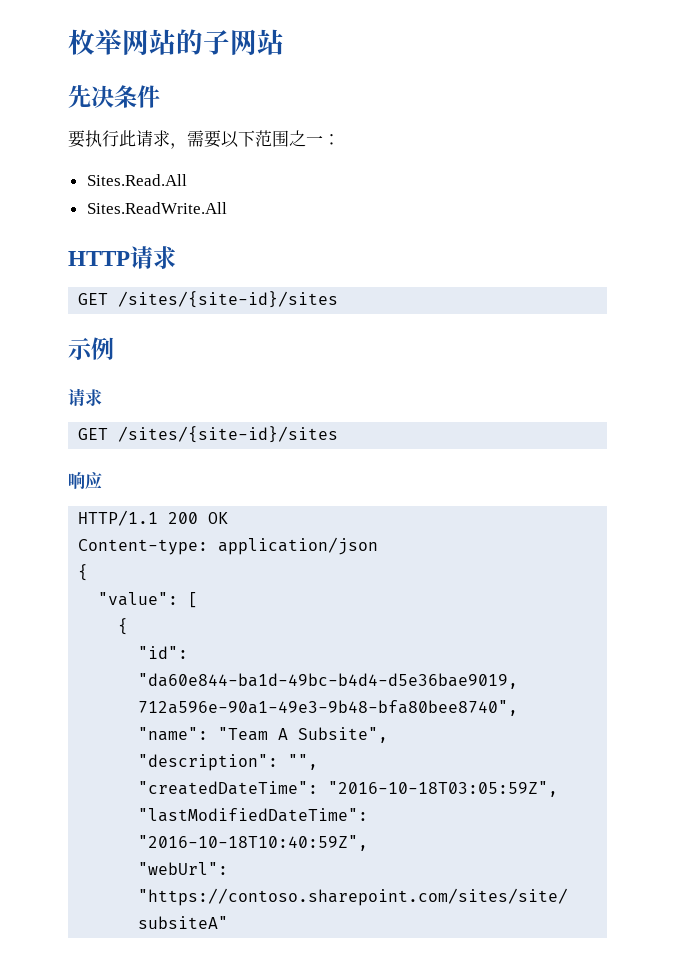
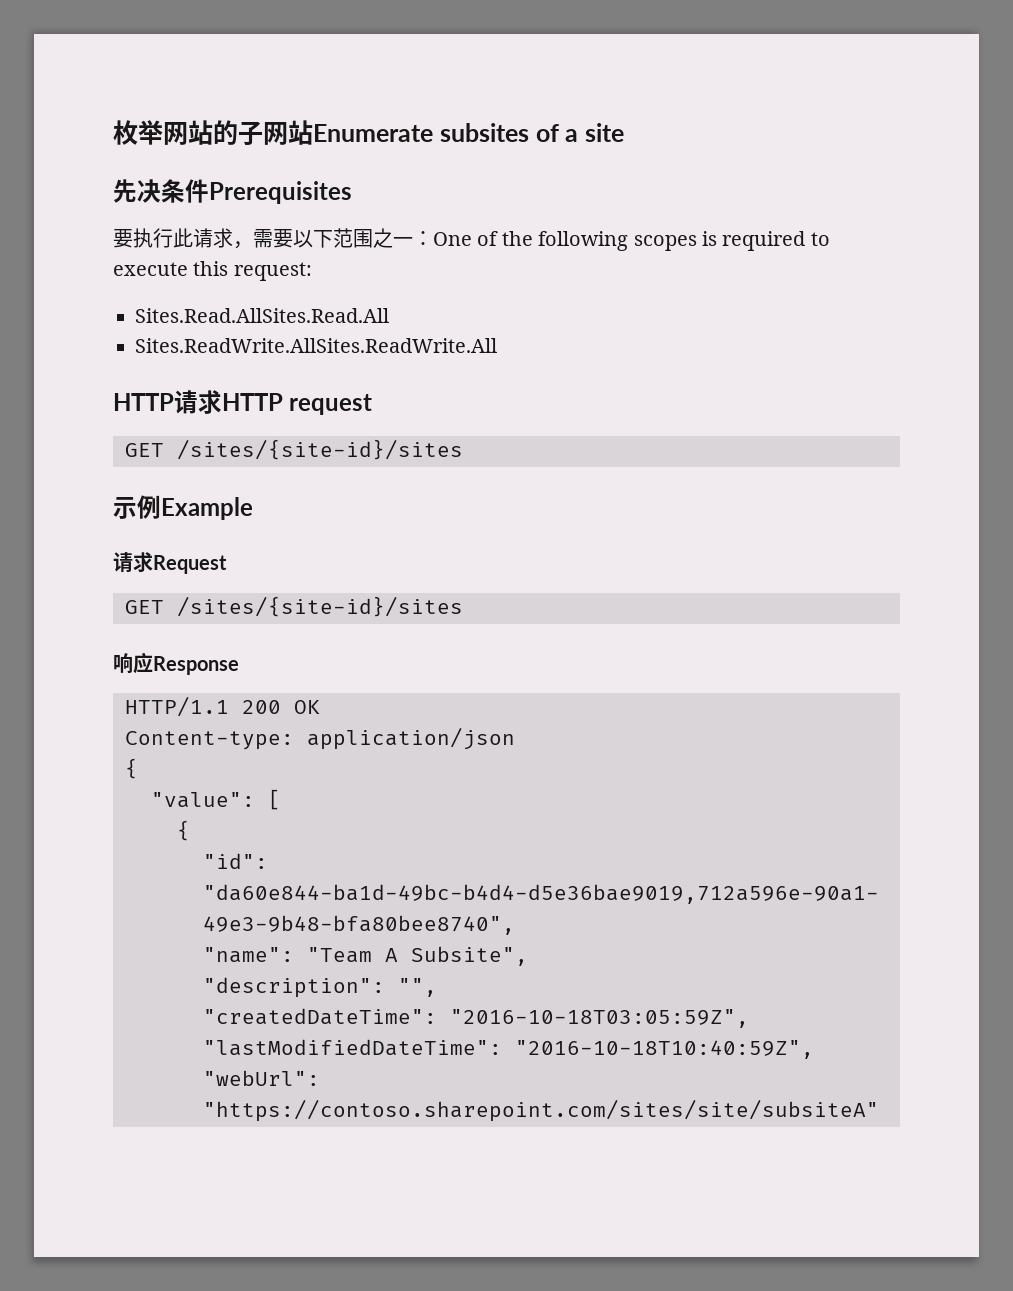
(284, 42) none -> [313,123,624,142] Enumerate subsites of a site
(160, 96) none -> [209,181,352,204] Prerequisites
[86,174,187,186] [86,202,227,214] // Sites.Read.All // Sites.ReadWrite.All -> [433,231,830,251] [113,261,312,281] [135,308,389,323] [135,338,497,353] One of the following scopes is required to execute this request: // Sites.Read.AllSites.Read.All // Sites.ReadWrite.AllSites.ReadWrite.All
(176, 257) none -> [222,393,373,415] HTTP request
[68,388,102,407] // 请求 -> [161,497,253,520] [113,552,227,574] Example // 请求Request
(102, 481) none -> [153,656,239,675] Response

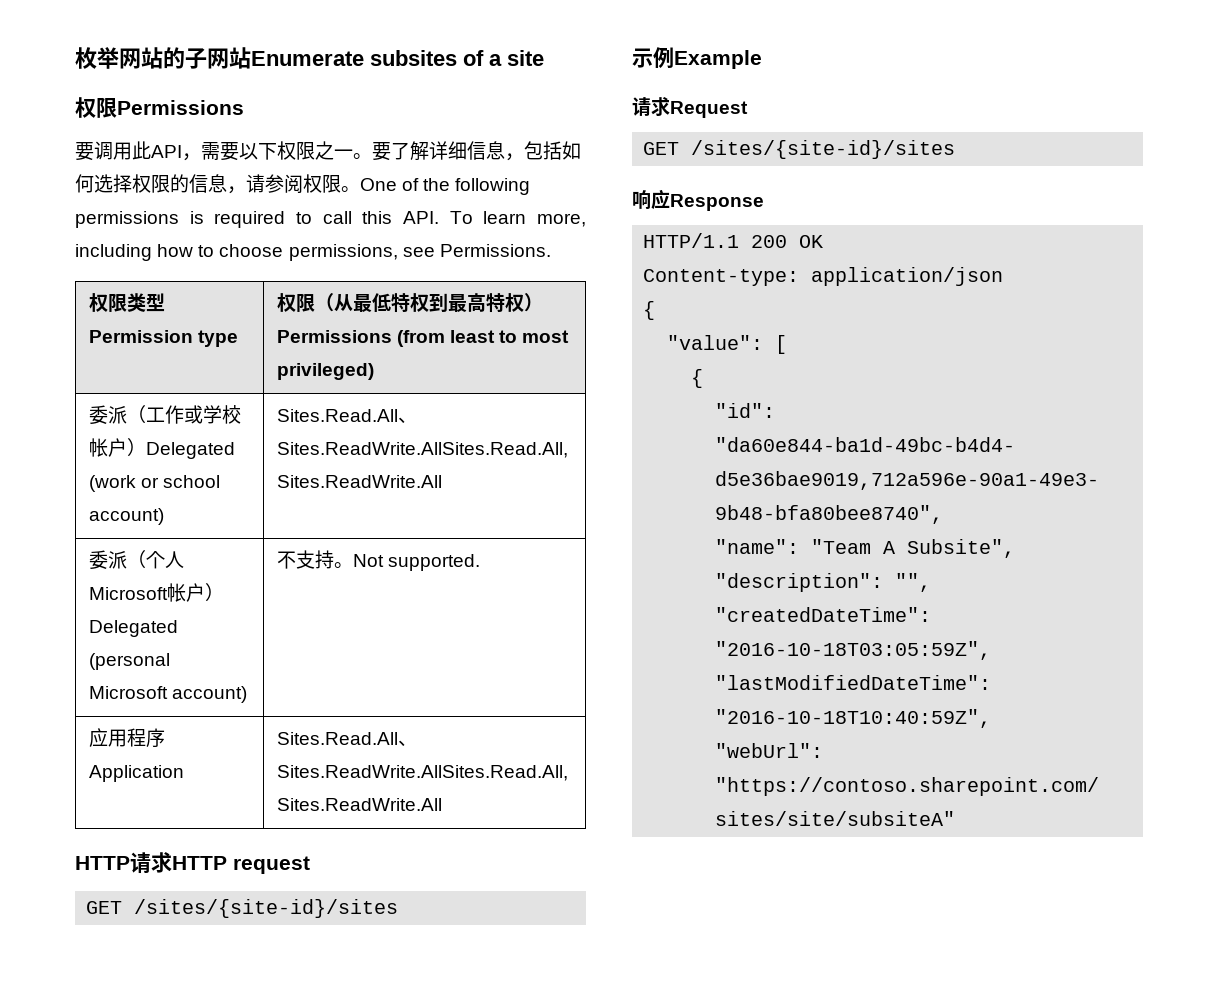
[113,179,352,204] [113,228,433,249] 先决条件Prerequisites // 要执行此请求，需要以下范围之一： -> [75,97,244,118] [75,141,581,161] [75,174,360,194] 权限Permissions // 要调用此API，需要以下权限之一。要了解详细信息，包括如何选择权限的信息，请参阅权限。
[633,235,697,251] scopes -> [75,211,179,228] permissions
[113,261,312,281] [135,308,389,323] [135,338,497,353] execute this request: // Sites.Read.AllSites.Read.All // Sites.ReadWrite.AllSites.ReadWrite.All -> [322,211,586,227] [75,244,551,261] [88,293,165,312] [88,330,238,347] [276,293,543,313] [276,330,570,347] [276,363,374,380] [88,405,241,424] [88,438,235,459] [88,475,220,492] [88,508,164,525] [276,409,417,423] [276,442,568,458] [276,475,442,488] [88,550,184,569] [88,583,224,602] [88,620,178,637] [88,653,170,670] [88,686,247,703] [276,550,480,571] [88,728,165,748] [88,765,184,782] [276,732,417,746] [276,765,568,781] [276,798,442,811] call this API. To learn more, including how to choose permissions, see Permissions. // 权限类型Permission type | 权限（从最低特权到最高特权）Permissions (from least to most privileged) // 委派（工作或学校帐户）Delegated (work or school account) | Sites.Read.All、Sites.ReadWrite.AllSites.Read.All, Sites.ReadWrite.All // 委派（个人Microsoft帐户）Delegated (personal Microsoft account) | 不支持。Not supported. // 应用程序Application | Sites.Read.All、Sites.ReadWrite.AllSites.Read.All, Sites.ReadWrite.All

